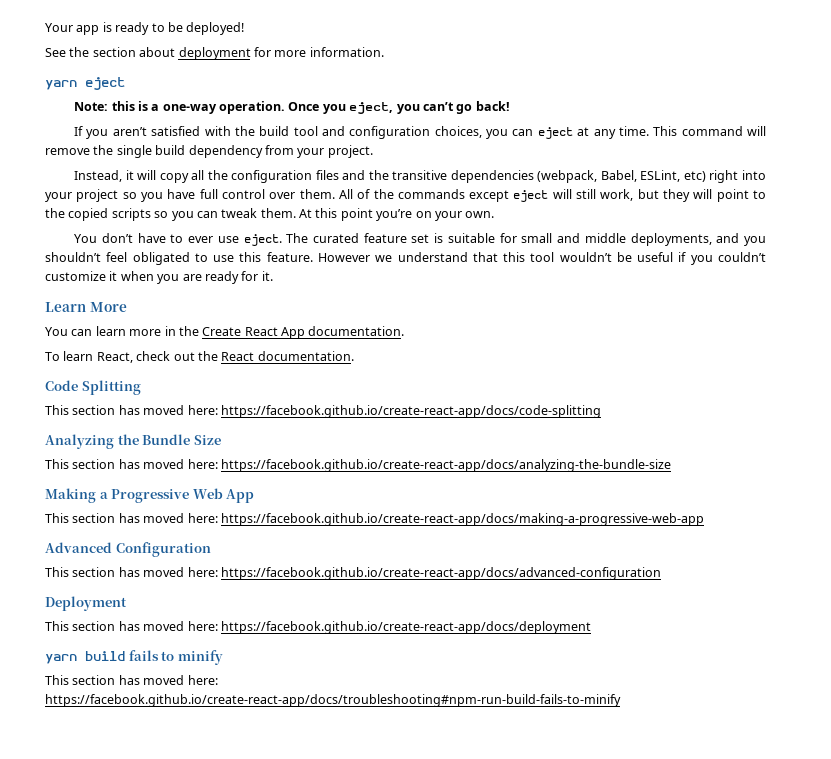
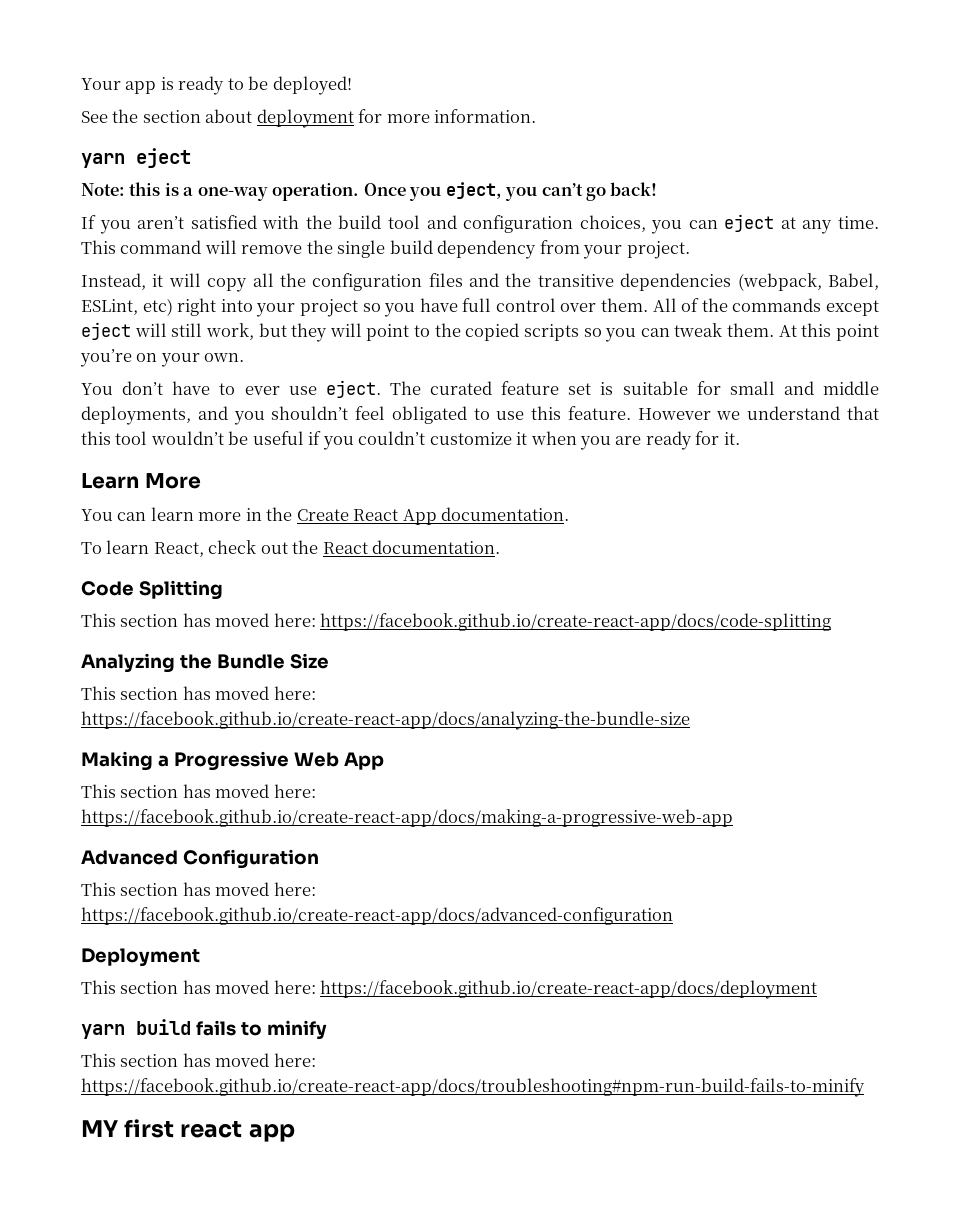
(621, 700) none -> [81,1119,295,1142] // MY first react app

